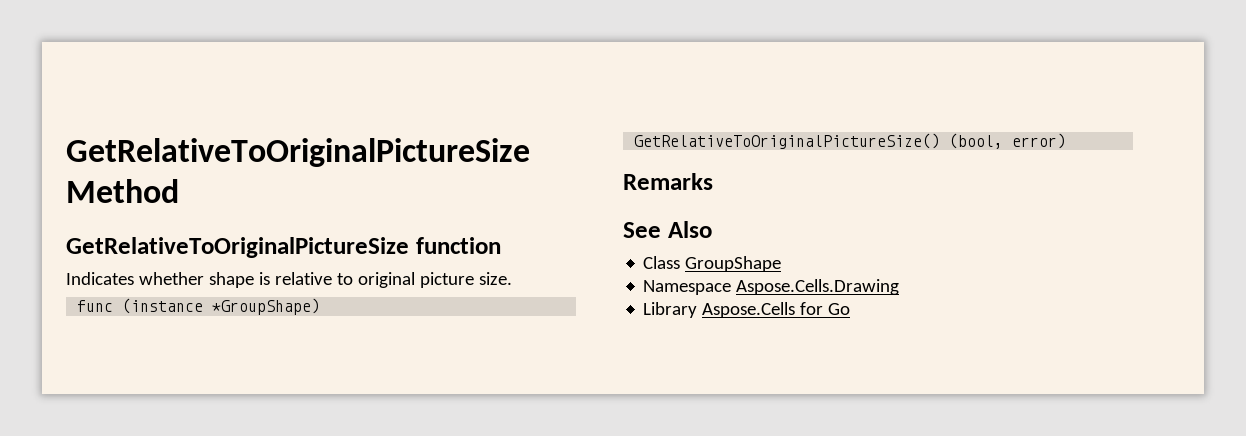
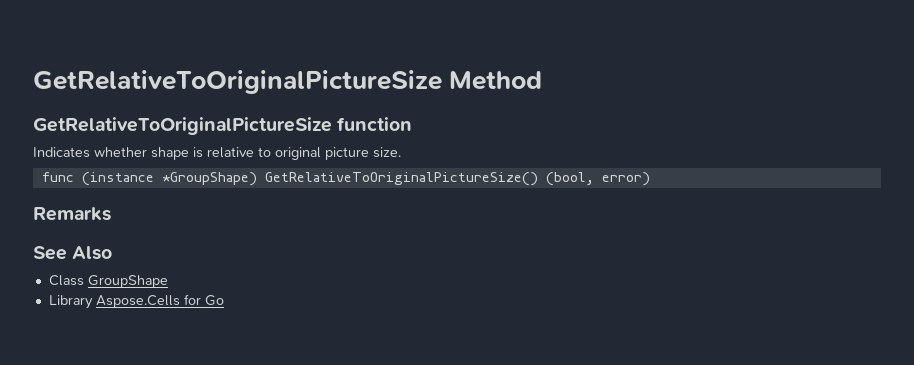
[643,279,900,295] // Namespace Aspose.Cells.Drawing -> (168, 281) none

